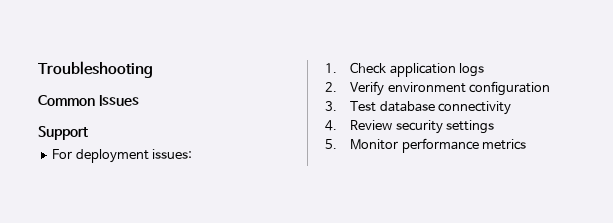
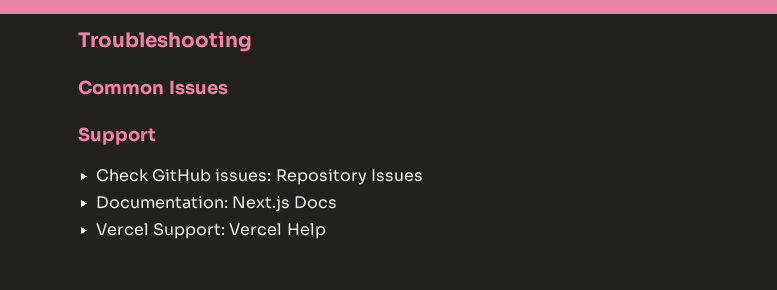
[52,149,149,163] For deployment -> [95,169,211,182] Check GitHub
[325,62,485,77] [325,81,551,96] [325,101,512,115] [325,120,495,134] [325,138,527,153] // 1. Check application logs // 2. Verify environment configuration // 3. Test database connectivity // 4. Review security settings // 5. Monitor performance metrics -> [275,169,423,185] [95,196,338,212] [95,223,326,239] Repository Issues // Documentation: Next.js Docs // Vercel Support: Vercel Help

